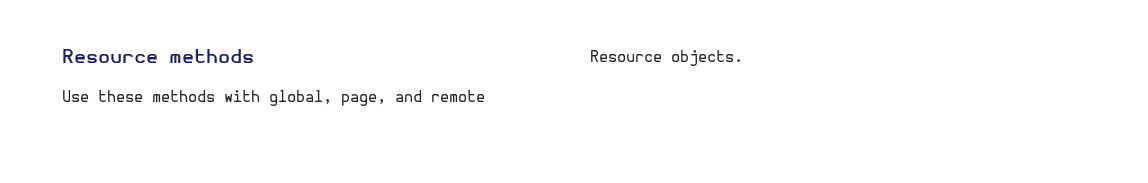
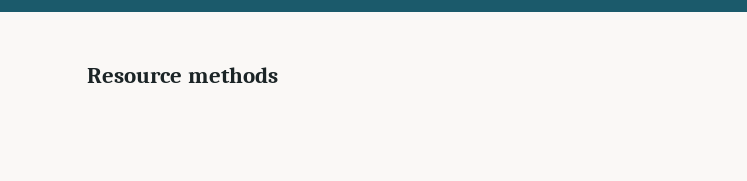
[62,90,485,106] [590,50,743,66] // Use these methods with global, page, and remote Resource objects. -> (279, 75) none

